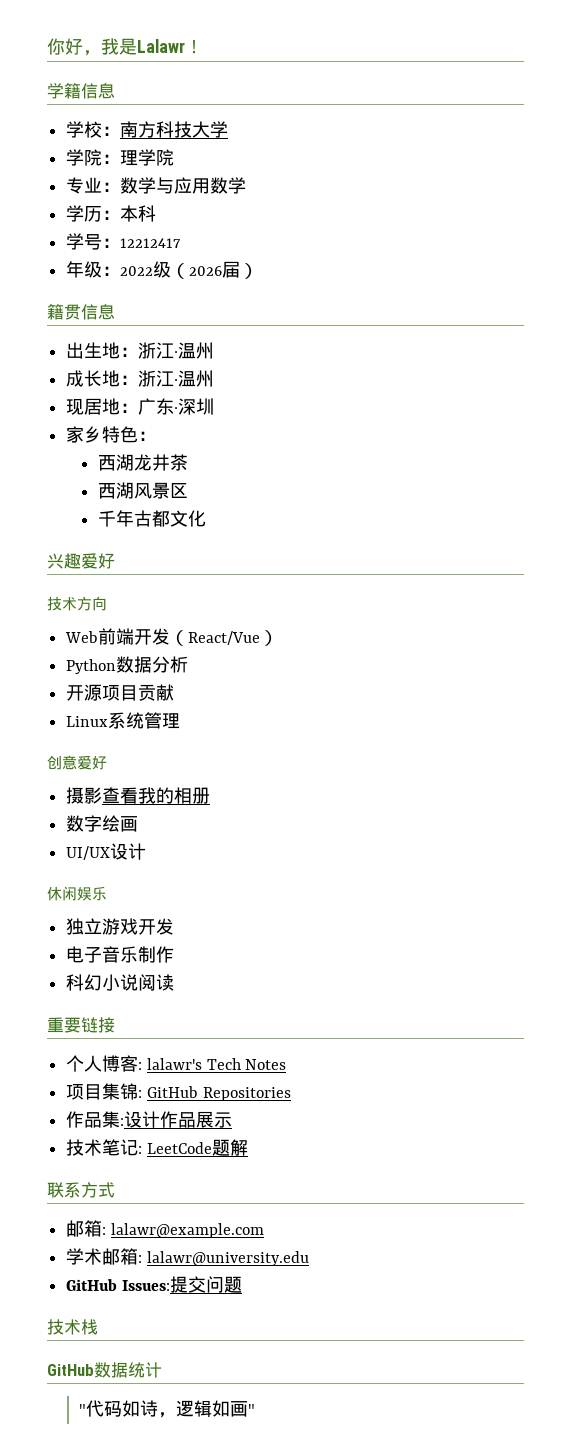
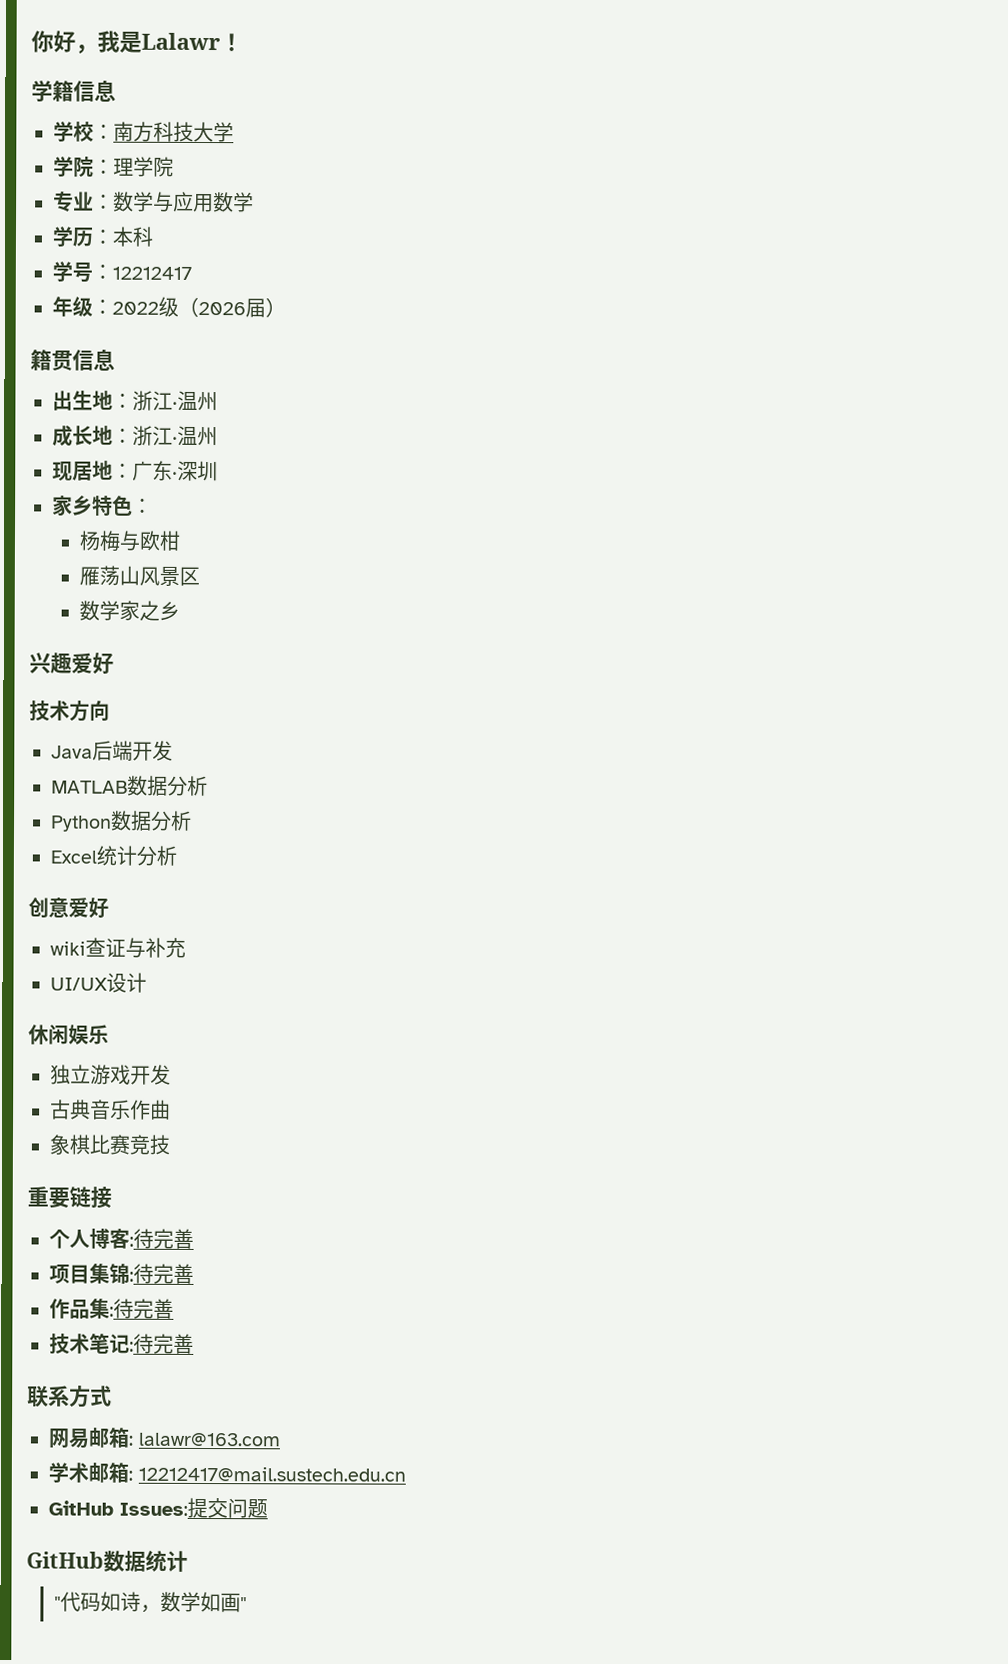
[98,454,189,471] [98,482,135,499] 西湖龙井茶 // 西湖 -> [78,530,180,552] [78,565,140,586] 杨梅与欧柑 // 雁荡山
[98,510,207,527] 千年古都文化 -> [78,600,180,621] 数学家之乡
[65,628,117,645] Web前 -> [51,740,113,761] Java后
[170,630,279,646] （React/Vue） -> [51,775,208,797] // MATLAB数据分析
[66,684,175,701] [66,712,181,729] [47,755,107,770] [66,787,211,804] [66,815,139,832] 开源项目贡献 // Linux系统管理 // 创意爱好 // 摄影查看我的相册 // 数字绘画 -> [50,845,177,866] [28,897,109,919] [50,937,186,958] Excel统计分析 // 创意爱好 // wiki查证与补充
[66,946,175,963] [66,974,175,991] 电子音乐制作 // 科幻小说阅读 -> [50,1099,171,1120] [49,1134,170,1155] 古典音乐作曲 // 象棋比赛竞技
[146,1058,287,1070] lalawr's Tech Notes -> [133,1228,194,1249] 待完善
[146,1086,291,1101] GitHub Repositories -> [133,1263,194,1284] 待完善
[124,1111,233,1128] 设计作品展示 -> [113,1298,174,1319] 待完善
[146,1139,248,1156] LeetCode题解 -> [133,1333,194,1354] 待完善
[66,1220,264,1238] 邮箱: lalawr@example.com -> [48,1427,281,1449] 网易邮箱: lalawr@163.com
[146,1251,309,1266] lalawr@university.edu -> [138,1466,406,1482] 12212417@mail.sustech.edu.cn
[47,1319,98,1335] // 技术栈 -> (268, 1509) none
[175,1400,212,1417] 逻辑 -> [159,1591,201,1612] 数学

